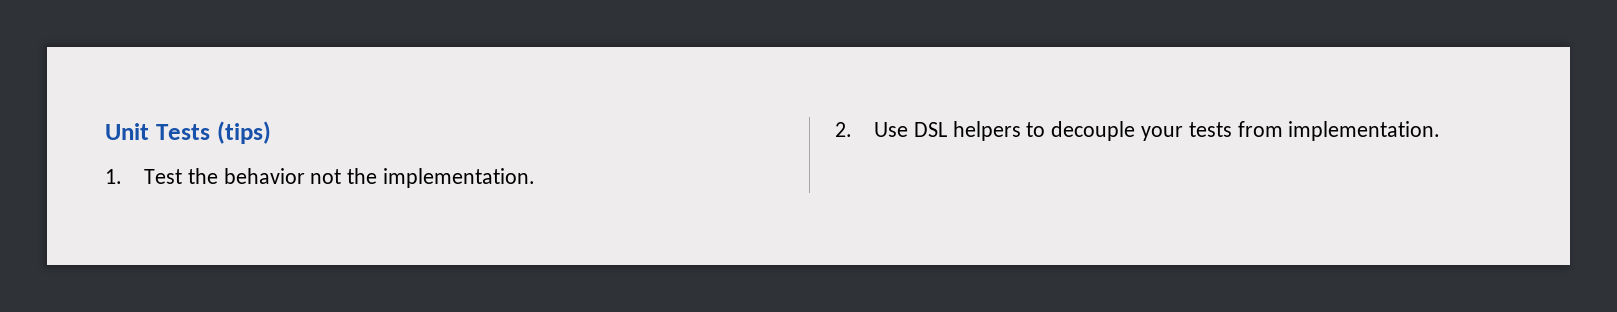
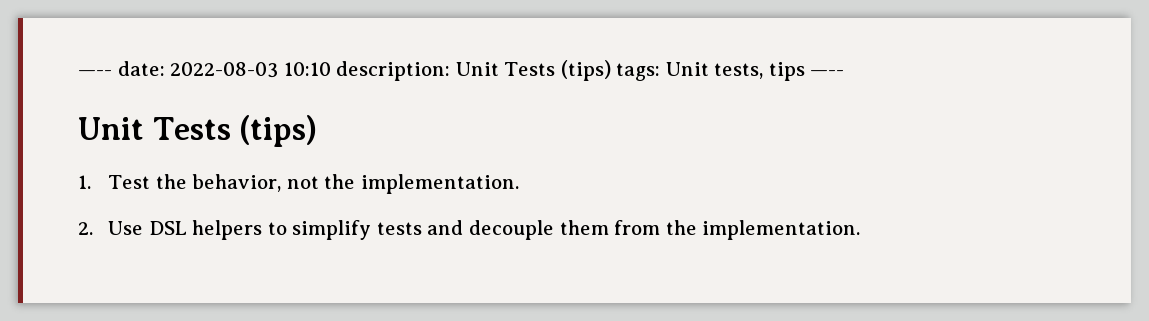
(105, 131) none -> [78,60,845,81] —-- date: 2022-08-03 10:10 description: Unit Tests (tips) tags: Unit tests, tips —-- //
[223,168,305,184] behavior -> [192,174,282,192] behavior,
[1051,121,1283,141] decouple your tests from -> [292,220,697,240] simplify tests and decouple them from the

